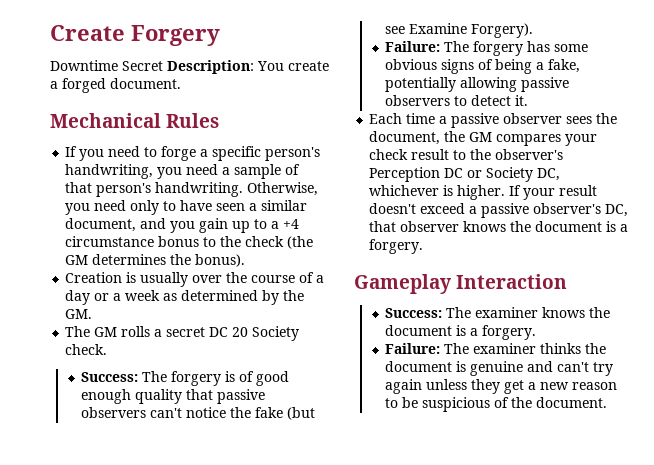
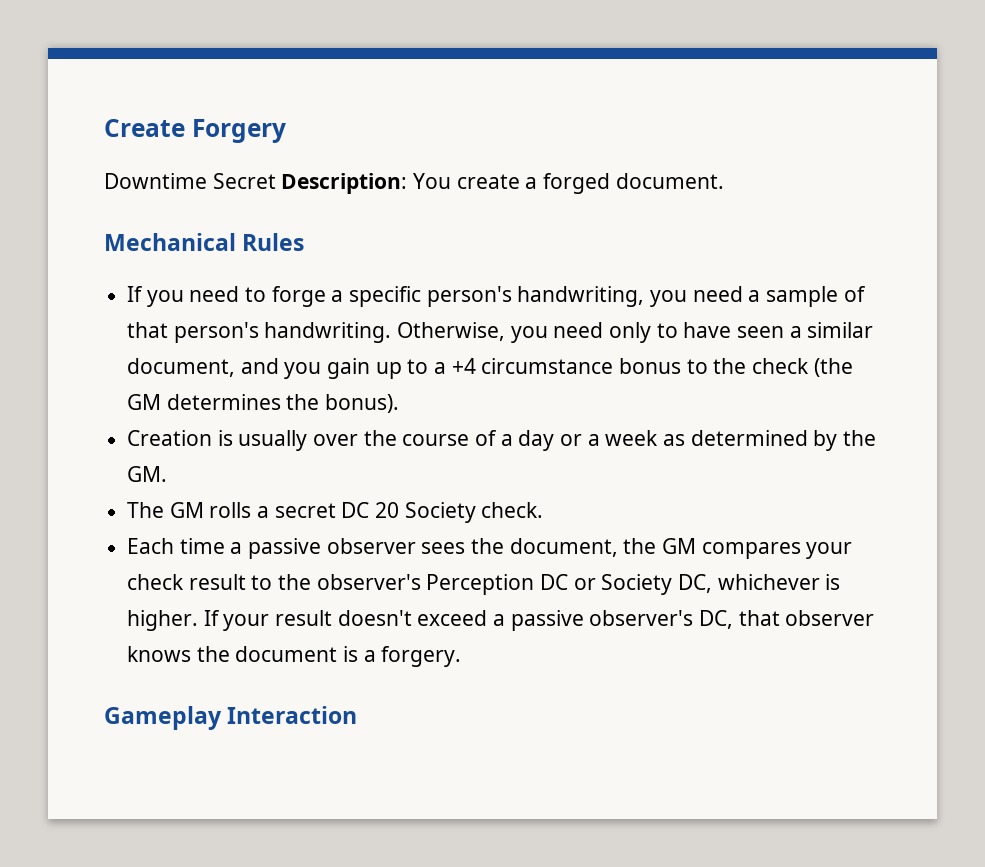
[81,371,290,386] [81,389,266,404] [81,407,316,420] [385,23,534,38] [385,41,589,56] [385,59,581,74] [385,77,570,92] [385,95,529,106] // Success: The forgery is of good enough quality that passive observers can't notice the fake (but see Examine Forgery). // Failure: The forgery has some obvious signs of being a fake, potentially allowing passive observers to detect it. -> (544, 510) none
[385,307,611,318] [385,325,537,340] [385,343,607,354] [385,361,614,376] [385,379,618,394] [385,397,608,412] // Success: The examiner knows the document is a forgery. // Failure: The examiner thinks the document is genuine and can't try again unless they get a new reason to be suspicious of the document. -> (358, 715) none

